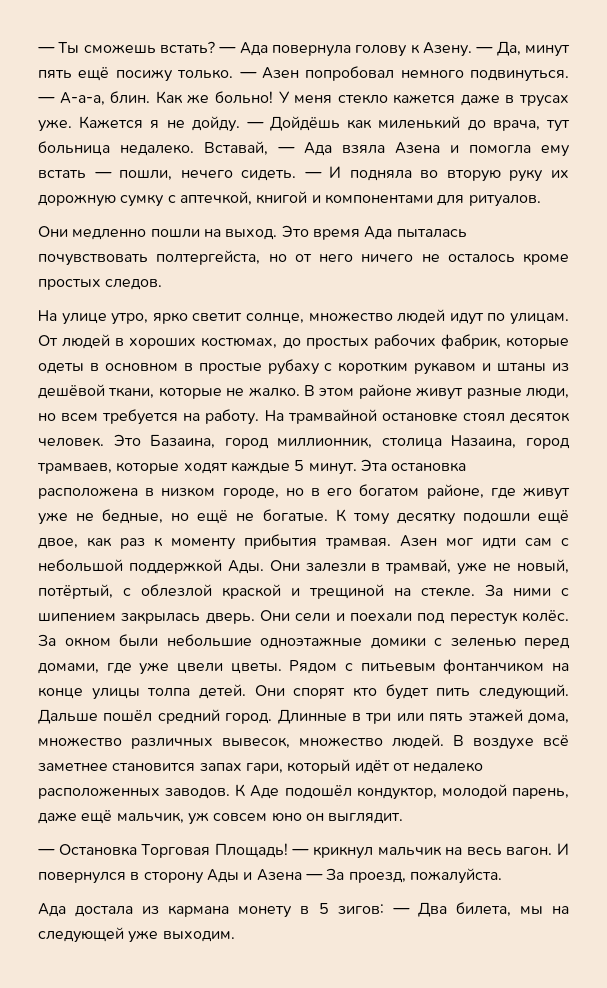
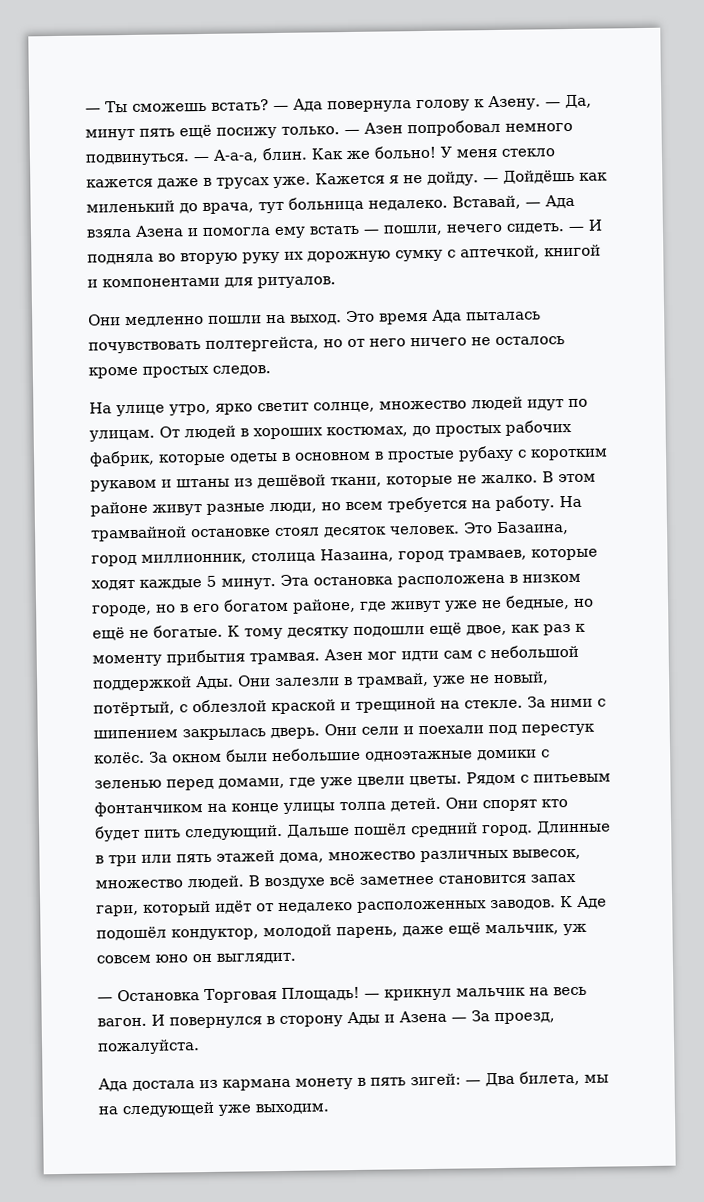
[318,903,384,914] 5 зигов: -> [370,1073,461,1086] пять зигей:

